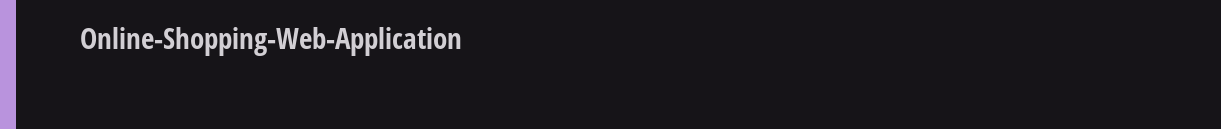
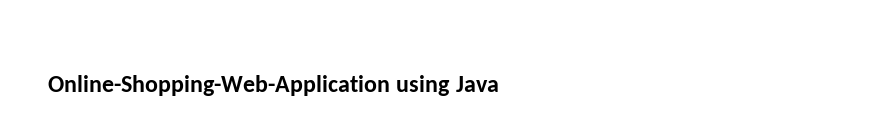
(462, 41) none -> [396,75,499,96] using Java

